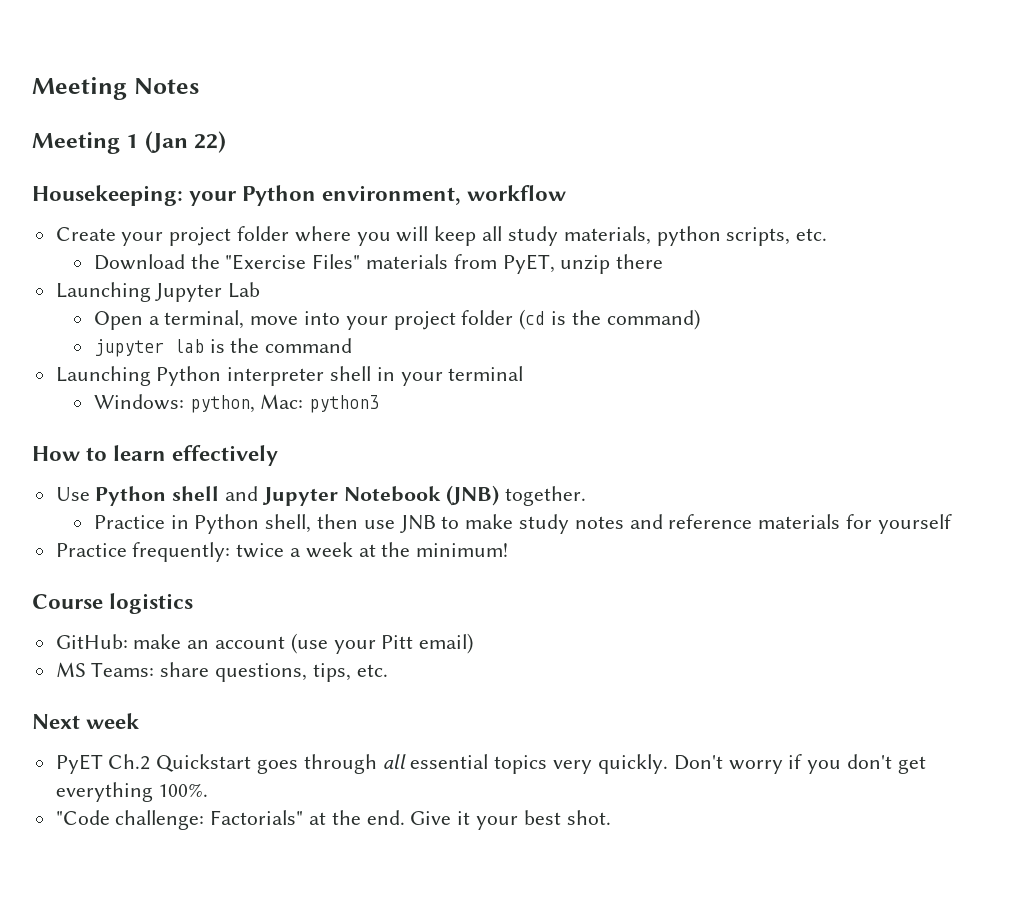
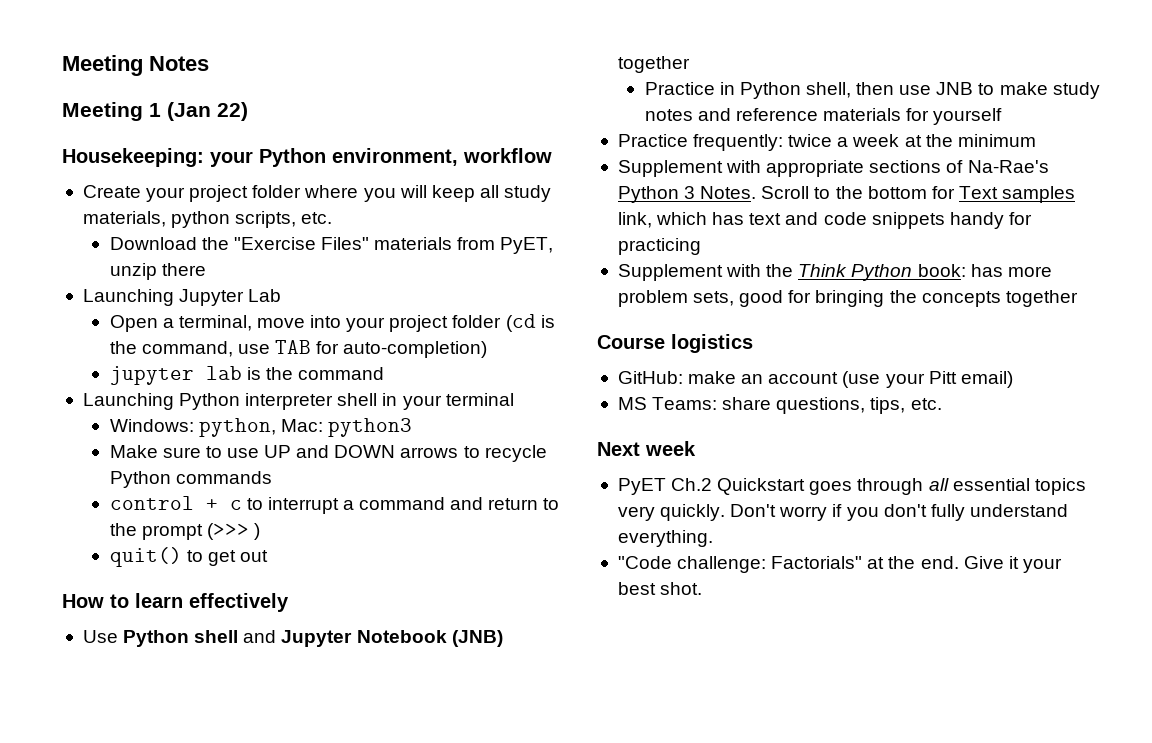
[606,309,700,330] command) -> [141,340,488,358] command, use TAB for auto-completion)
(380, 404) none -> [109,445,547,462] [109,471,272,488] [109,496,560,514] [109,523,260,540] [109,547,268,567] // Make sure to use UP and DOWN arrows to recycle Python commands // control + c to interrupt a command and return to the prompt (>>> ) // quit() to get out
[505,486,587,506] together. -> [617,56,690,73] together
[416,543,509,557] minimum! -> [957,134,1036,147] [617,160,1049,177] [617,186,1076,203] [617,212,1032,229] [617,238,701,255] [617,264,1052,281] [617,290,1078,307] minimum // Supplement with appropriate sections of Na-Rae's Python 3 Notes. Scroll to the bottom for Text samples link, which has text and code snippets handy for practicing // Supplement with the Think Python book: has more problem sets, good for bringing the concepts together
[897,756,926,774] [55,782,209,802] get everything 100%. -> [930,504,1068,521] [617,530,713,547] fully understand everything.

